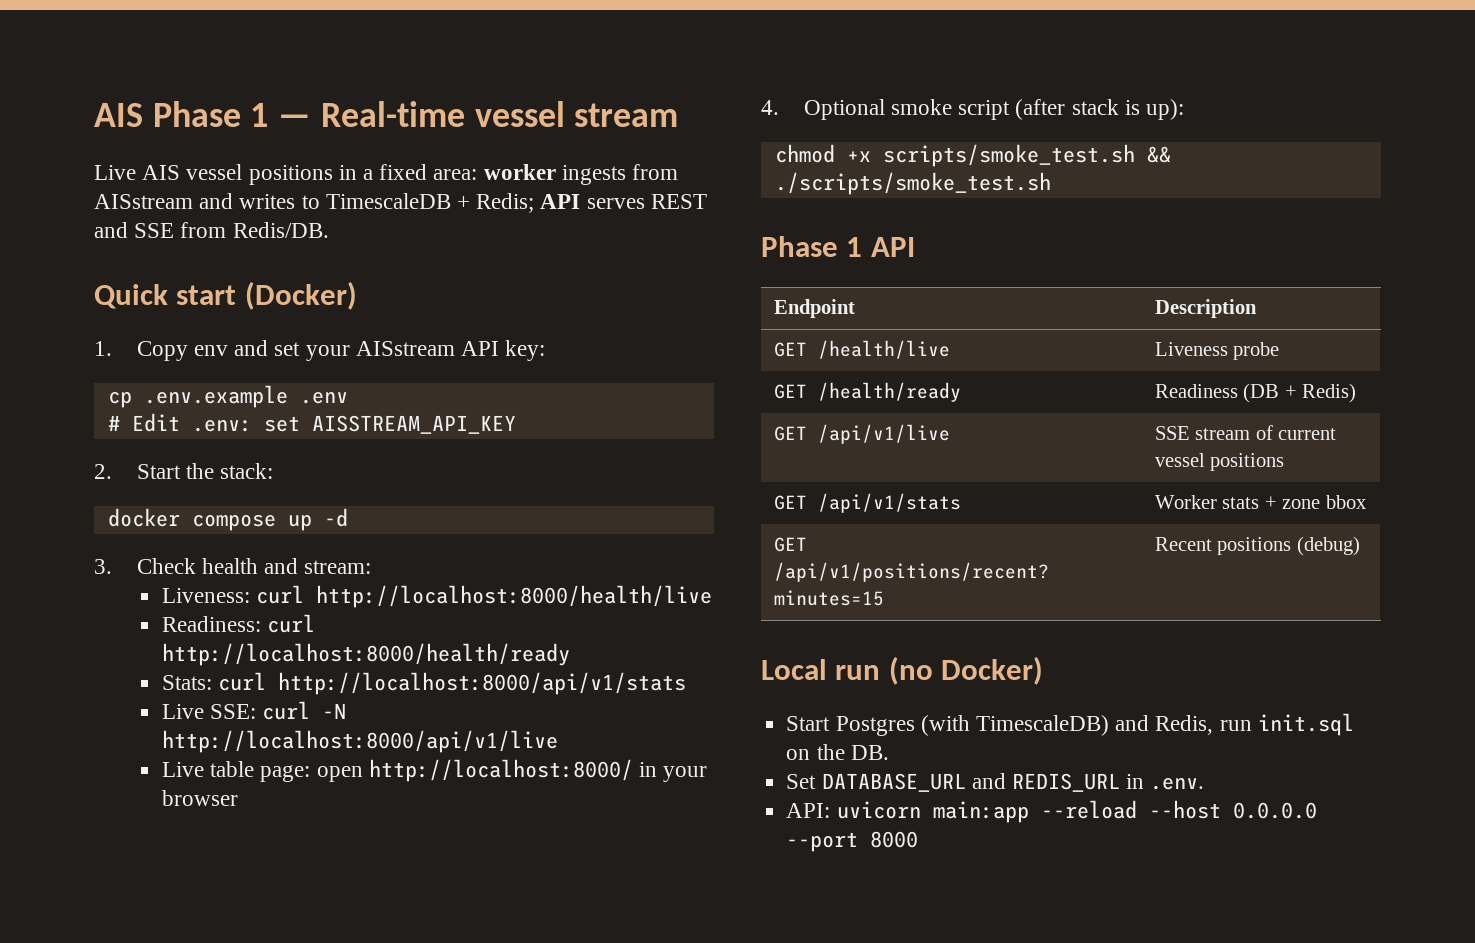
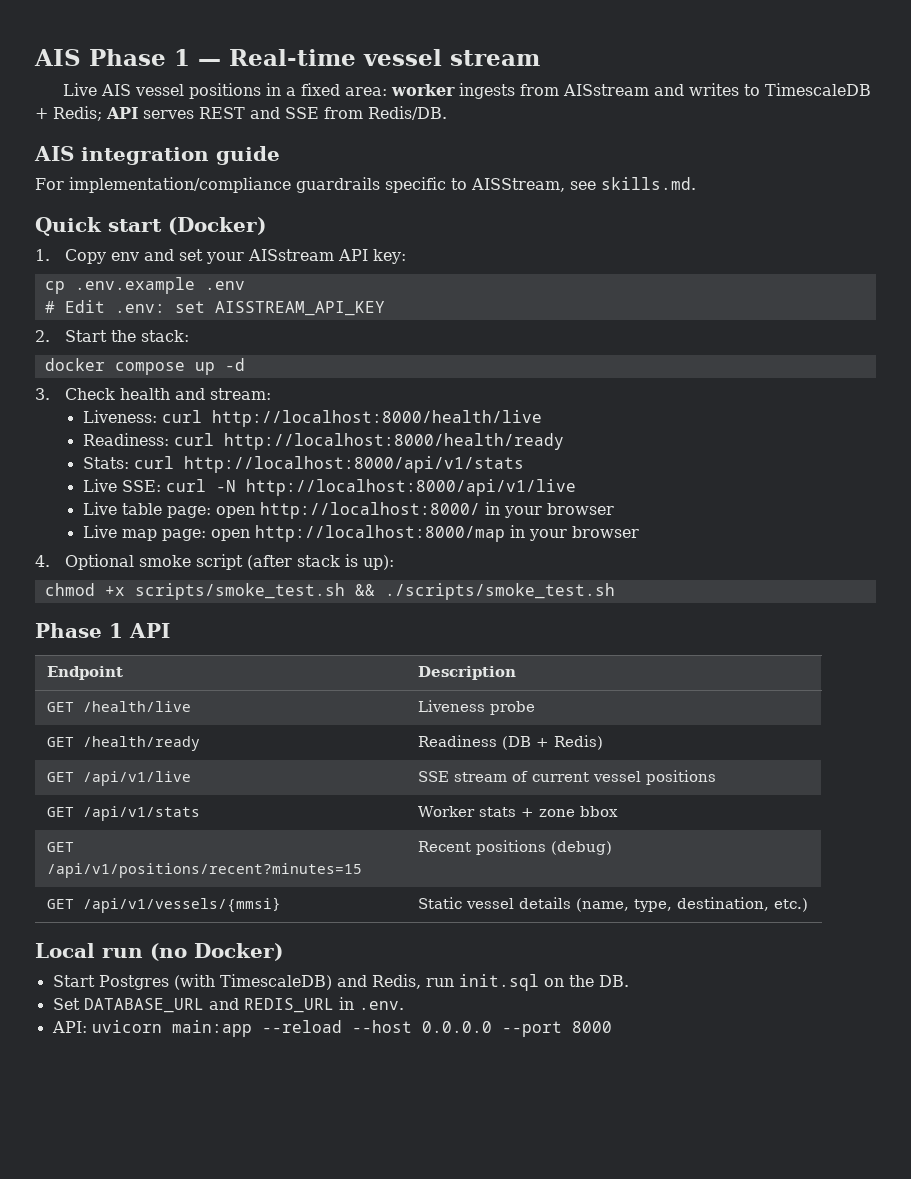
(329, 230) none -> [34,146,280,165] [35,177,696,193] // AIS integration guide // For implementation/compliance guardrails specific to AISStream, see skills.md.
(239, 798) none -> [82,525,639,542] // Live map page: open http://localhost:8000/map in your browser
(1360, 546) none -> [46,897,281,913] [417,897,808,912] // GET /api/v1/vessels/{mmsi} | Static vessel details (name, type, destination, etc.)

